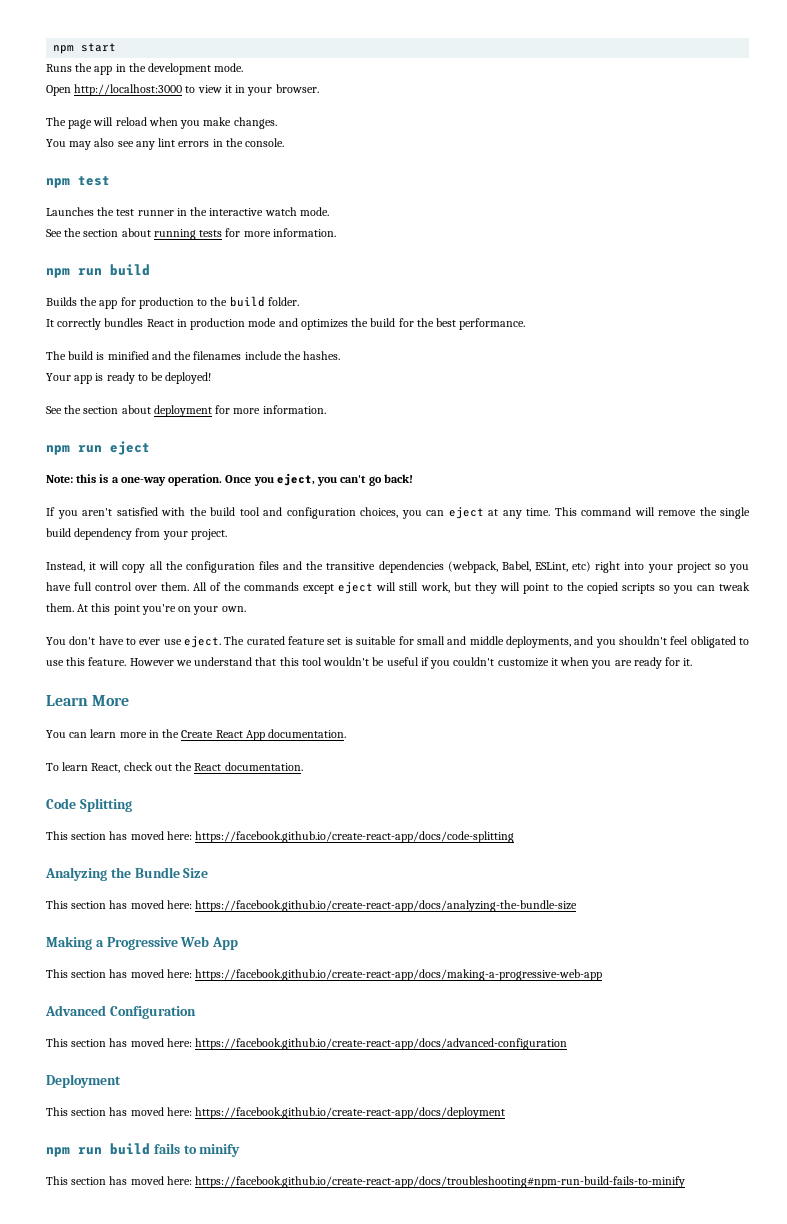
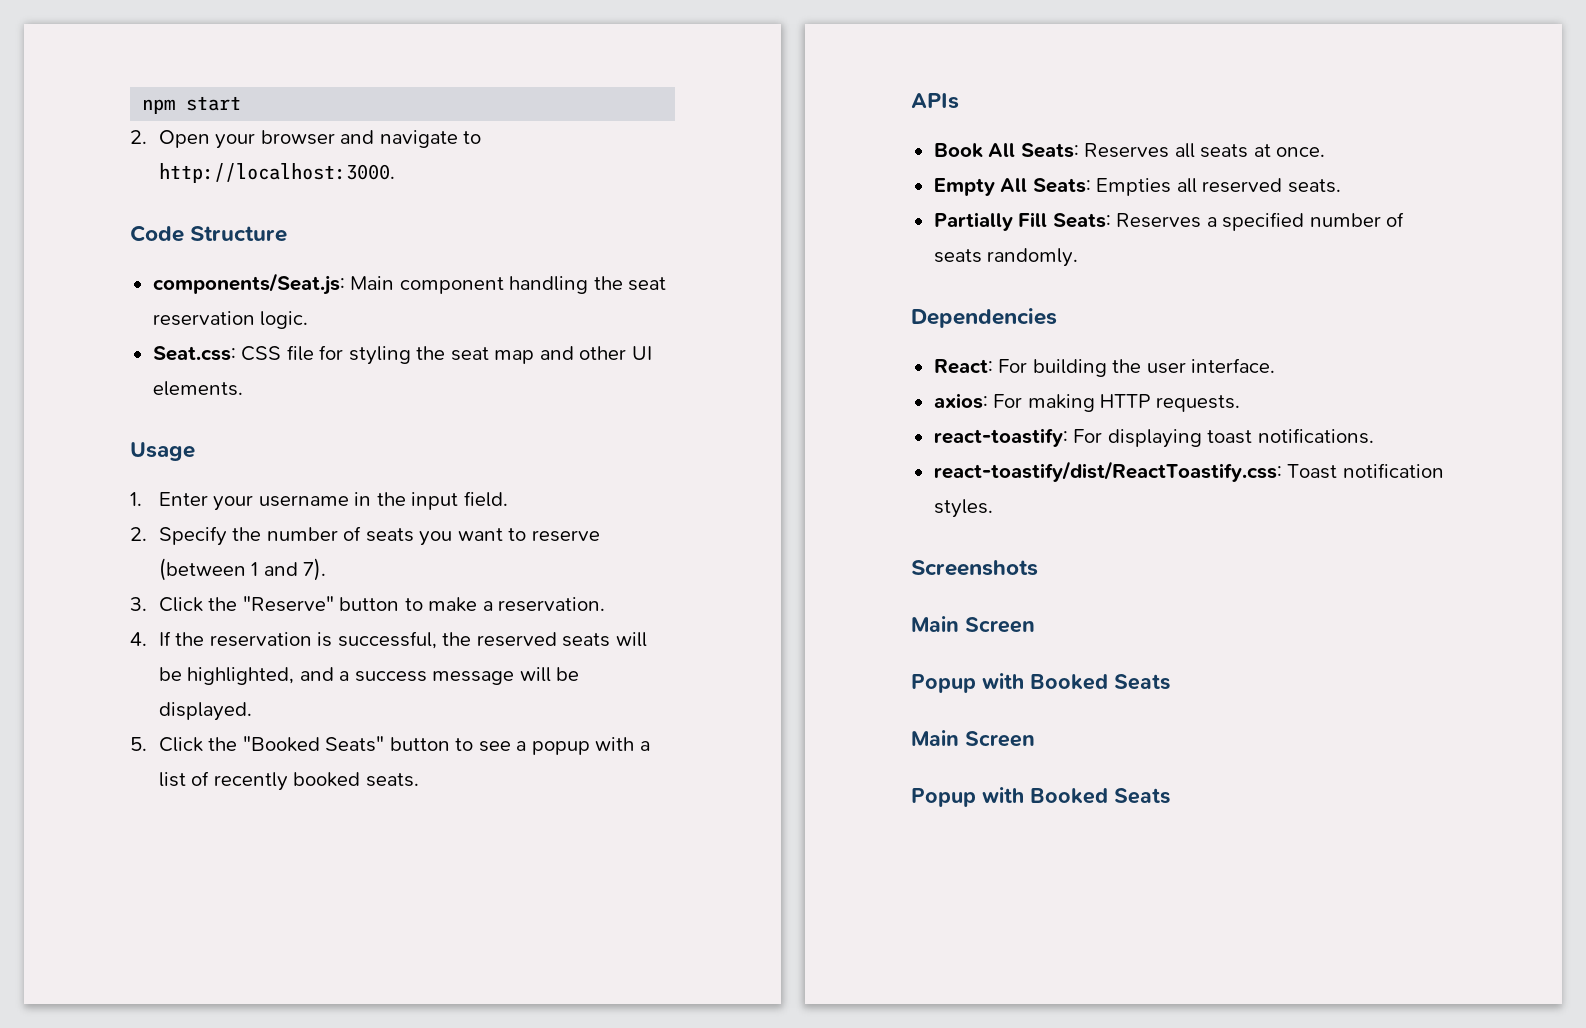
[46,63,244,75] [46,84,319,96] [46,117,277,129] [46,138,285,150] [46,176,110,188] [46,207,329,216] [46,228,336,240] [46,264,150,278] [46,296,299,309] [46,318,526,330] [46,351,341,360] [46,372,212,384] [46,405,326,417] [46,441,150,455] [46,473,413,486] [46,507,750,519] [46,528,227,540] [46,561,749,573] [46,582,750,594] [46,603,246,615] [46,636,749,648] [46,657,693,669] [46,695,130,706] [46,729,347,741] [46,762,303,773] [46,798,132,812] [46,831,515,843] [45,867,209,881] [46,900,578,912] [46,936,239,950] [46,969,603,981] [45,1005,196,1019] [46,1038,568,1050] [46,1074,121,1088] [46,1107,506,1119] [46,1143,241,1157] [46,1176,686,1188] Runs the app in the development mode. // Open http://localhost:3000 to view it in your browser. // The page will reload when you make changes. // You may also see any lint errors in the console. // npm test // Launches the test runner in the interactive watch mode. // See the section about running tests for more information. // npm run build // Builds the app for production to the build folder. // It correctly bundles React in production mode and optimizes the build for the best performance. // The build is minified and the filenames include the hashes. // Your app is ready to be deployed! // See the section about deployment for more information. // npm run eject // Note: this is a one-way operation. Once you eject, you can't go back! // If you aren't satisfied with the build tool and configuration choices, you can eject at any time. This command will remove the single build dependency from your project. // Instead, it will copy all the configuration files and the transitive dependencies (webpack, Babel, ESLint, etc) right into your project so you have full control over them. All of the commands except eject will still work, but they will point to the copied scripts so you can tweak them. At this point you're on your own. // You don't have to ever use eject. The curated feature set is suitable for small and middle deployments, and you shouldn't feel obligated to use this feature. However we understand that this tool wouldn't be useful if you couldn't customize it when you are ready for it. // Learn More // You can learn more in the Create React App documentation. // To learn React, check out the React documentation. // Code Splitting // This section has moved here: https://facebook.github.io/create-react-app/docs/code-splitting // Analyzing the Bundle Size // This section has moved here: https://facebook.github.io/create-react-app/docs/analyzing-the-bundle-size // Making a Progressive Web App // This section has moved here: https://facebook.github.io/create-react-app/docs/making-a-progressive-web-app // Advanced Configuration // This section has moved here: https://facebook.github.io/create-react-app/docs/advanced-configuration // Deployment // This section has moved here: https://facebook.github.io/create-react-app/docs/deployment // npm run build fails to minify // This section has moved here: https://facebook.github.io/create-react-app/docs/troubleshooting#npm-run-build-fails-to-minify -> [130,130,482,149] [158,163,395,183] [130,225,288,242] [152,273,667,295] [152,311,309,329] [152,345,652,365] [152,381,243,396] [130,442,195,461] [130,491,508,511] [130,526,600,546] [158,558,327,581] [130,596,606,612] [130,631,647,649] [158,667,580,685] [158,702,252,721] [130,736,651,755] [158,771,419,791] [911,93,959,109] [933,143,1326,158] [933,178,1341,196] [933,212,1405,231] [933,248,1079,267] [911,308,1057,328] [933,358,1276,377] [933,393,1240,412] [933,428,1374,448] [933,461,1444,482] [933,499,993,518] [911,560,1038,576] [911,616,1035,633] [911,673,1170,693] [911,730,1035,747] [911,787,1170,807] 2. Open your browser and navigate to http://localhost:3000. // Code Structure // components/Seat.js: Main component handling the seat reservation logic. // Seat.css: CSS file for styling the seat map and other UI elements. // Usage // 1. Enter your username in the input field. // 2. Specify the number of seats you want to reserve (between 1 and 7). // 3. Click the "Reserve" button to make a reservation. // 4. If the reservation is successful, the reserved seats will be highlighted, and a success message will be displayed. // 5. Click the "Booked Seats" button to see a popup with a list of recently booked seats. // APIs // Book All Seats: Reserves all seats at once. // Empty All Seats: Empties all reserved seats. // Partially Fill Seats: Reserves a specified number of seats randomly. // Dependencies // React: For building the user interface. // axios: For making HTTP requests. // react-toastify: For displaying toast notifications. // react-toastify/dist/ReactToastify.css: Toast notification styles. // Screenshots // Main Screen // Popup with Booked Seats // Main Screen // Popup with Booked Seats

